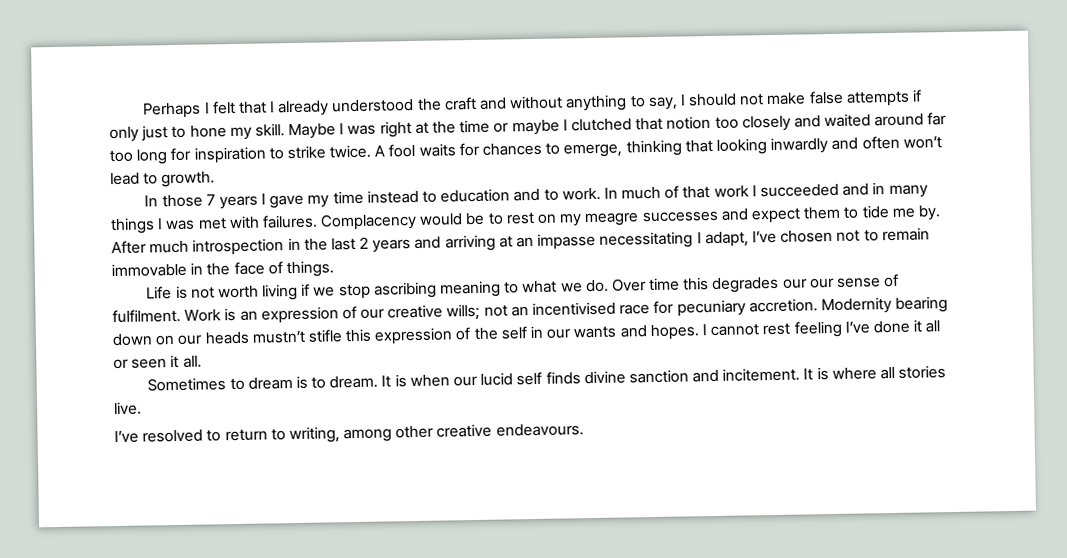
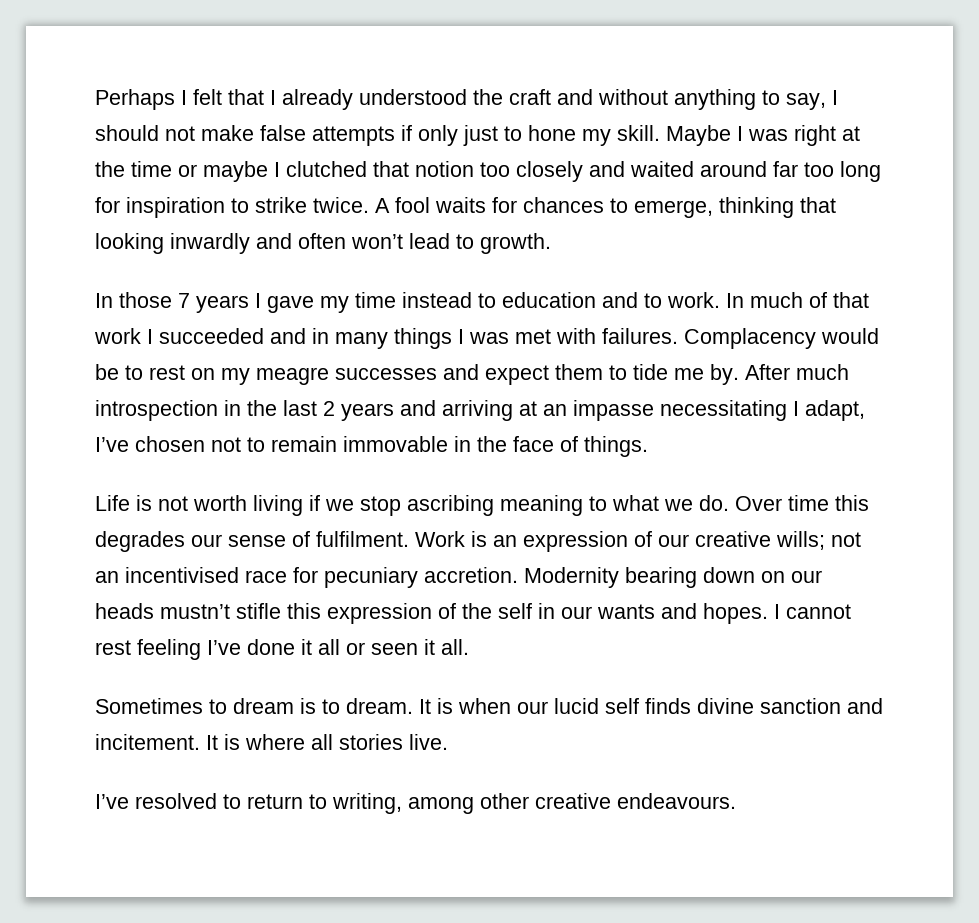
[809,277,835,289] our -> (222, 540) none

